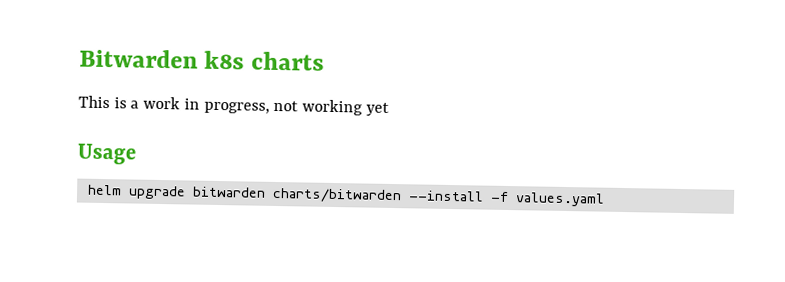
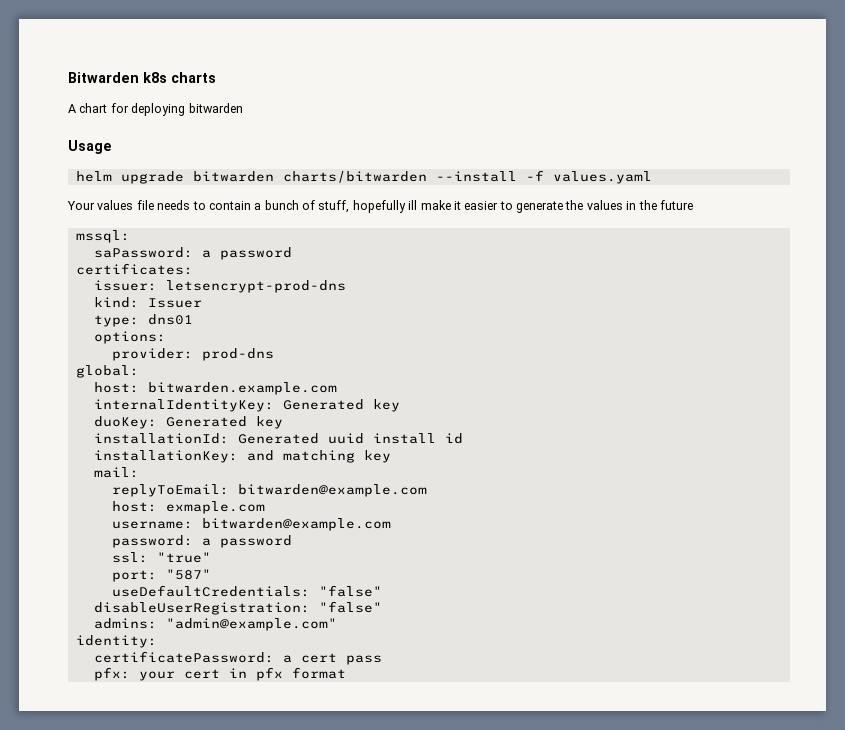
[78,95,389,116] This is a work in progress, not working yet -> [68,103,243,116] A chart for deploying bitwarden
(605, 199) none -> [67,200,693,213] [75,230,130,243] [93,247,292,260] [75,263,193,275] [93,280,346,293] [93,297,202,308] [93,314,193,327] [93,331,166,344] [111,348,274,361] [75,365,139,378] [93,382,337,395] [93,399,400,412] [93,416,283,429] [93,433,463,444] [93,450,391,463] [93,467,139,478] [111,484,427,497] [111,501,265,514] [111,518,391,531] [111,535,292,548] [111,552,211,563] [111,569,211,582] [111,585,382,597] [93,601,382,615] [93,618,337,631] [75,635,157,648] [93,651,382,665] [93,667,346,681] // Your values file needs to contain a bunch of stuff, hopefully ill make it easier to generate the values in the future // mssql: // saPassword: a password // certificates: // issuer: letsencrypt-prod-dns // kind: Issuer // type: dns01 // options: // provider: prod-dns // global: // host: bitwarden.example.com // internalIdentityKey: Generated key // duoKey: Generated key // installationId: Generated uuid install id // installationKey: and matching key // mail: // replyToEmail: bitwarden@example.com // host: exmaple.com // username: bitwarden@example.com // password: a password // ssl: "true" // port: "587" // useDefaultCredentials: "false" // disableUserRegistration: "false" // admins: "admin@example.com" // identity: // certificatePassword: a cert pass // pfx: your cert in pfx format

